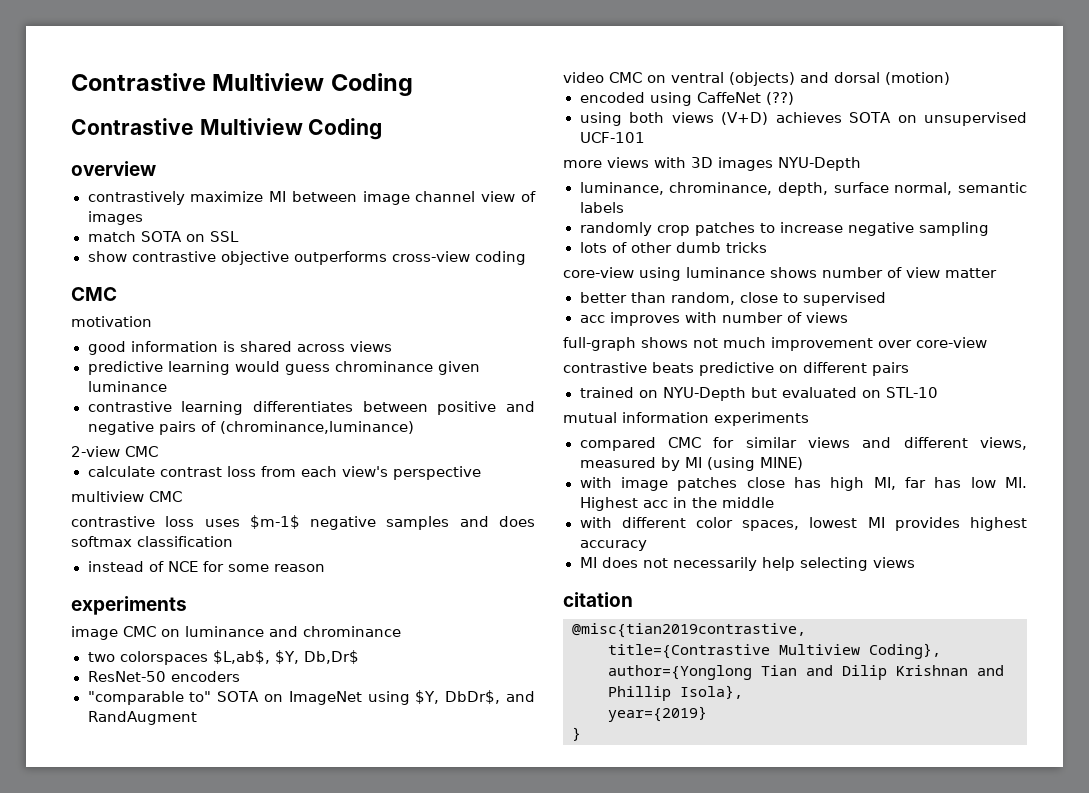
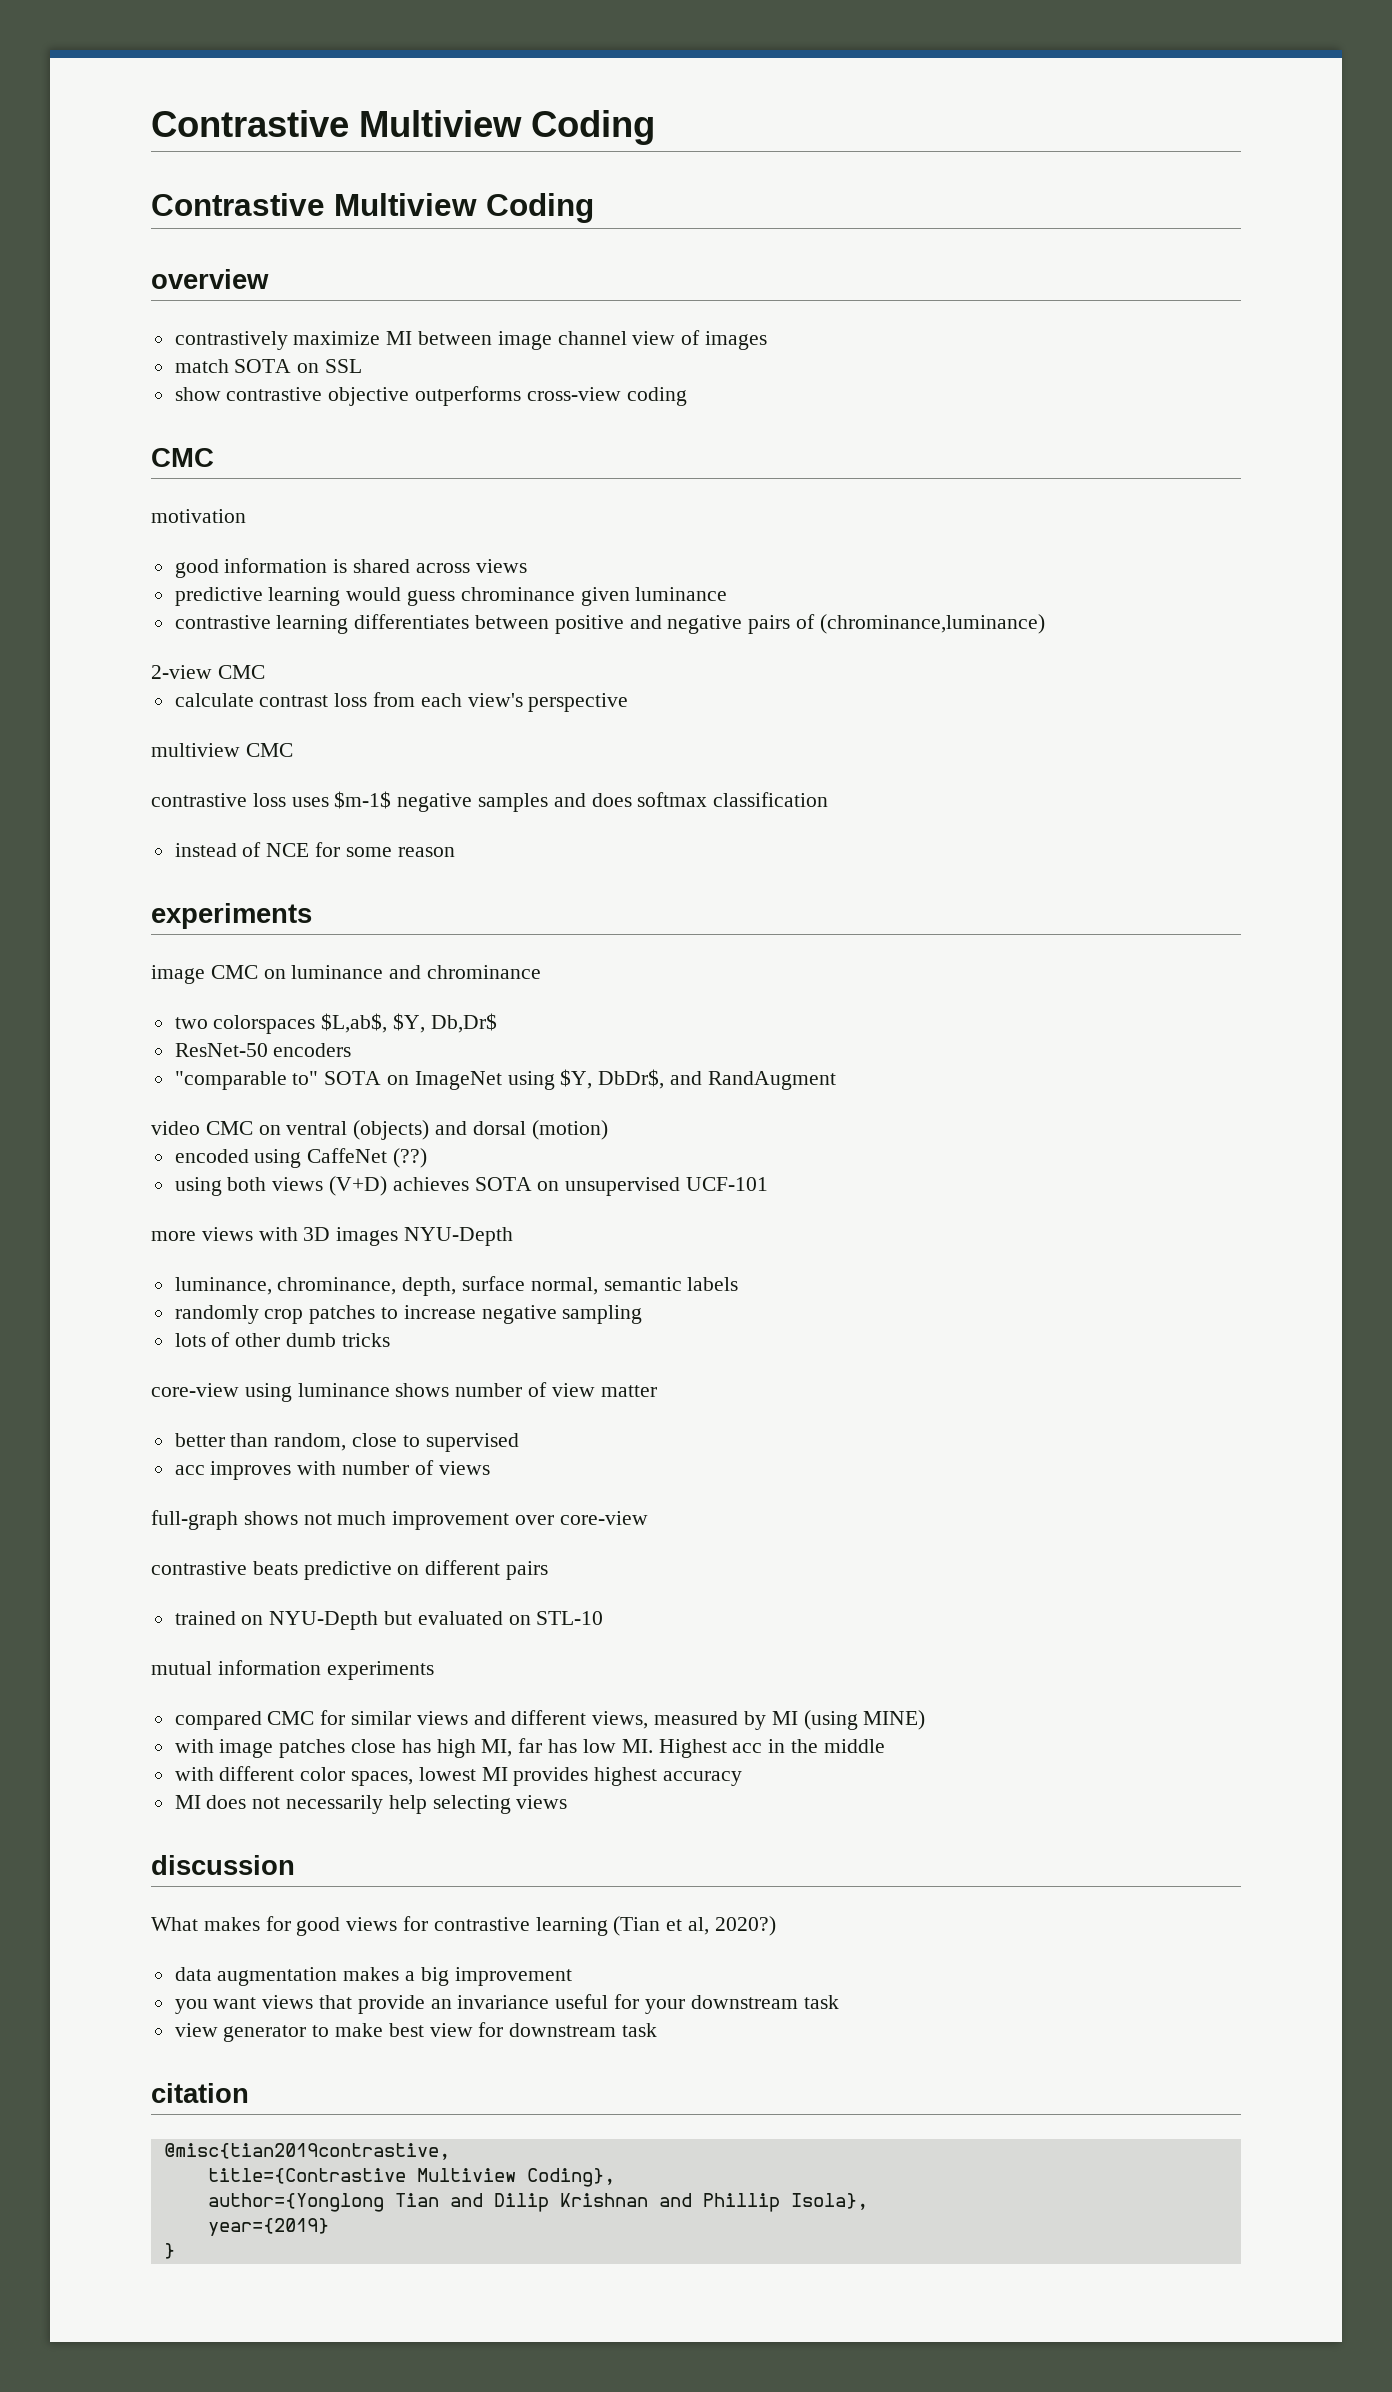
(915, 562) none -> [151,1855,295,1875] [151,1916,776,1936] [174,1967,572,1986] [174,1994,839,2014] [174,2022,658,2042] // discussion // What makes for good views for contrastive learning (Tian et al, 2020?) // data augmentation makes a big improvement // you want views that provide an invariance useful for your downstream task // view generator to make best view for downstream task

